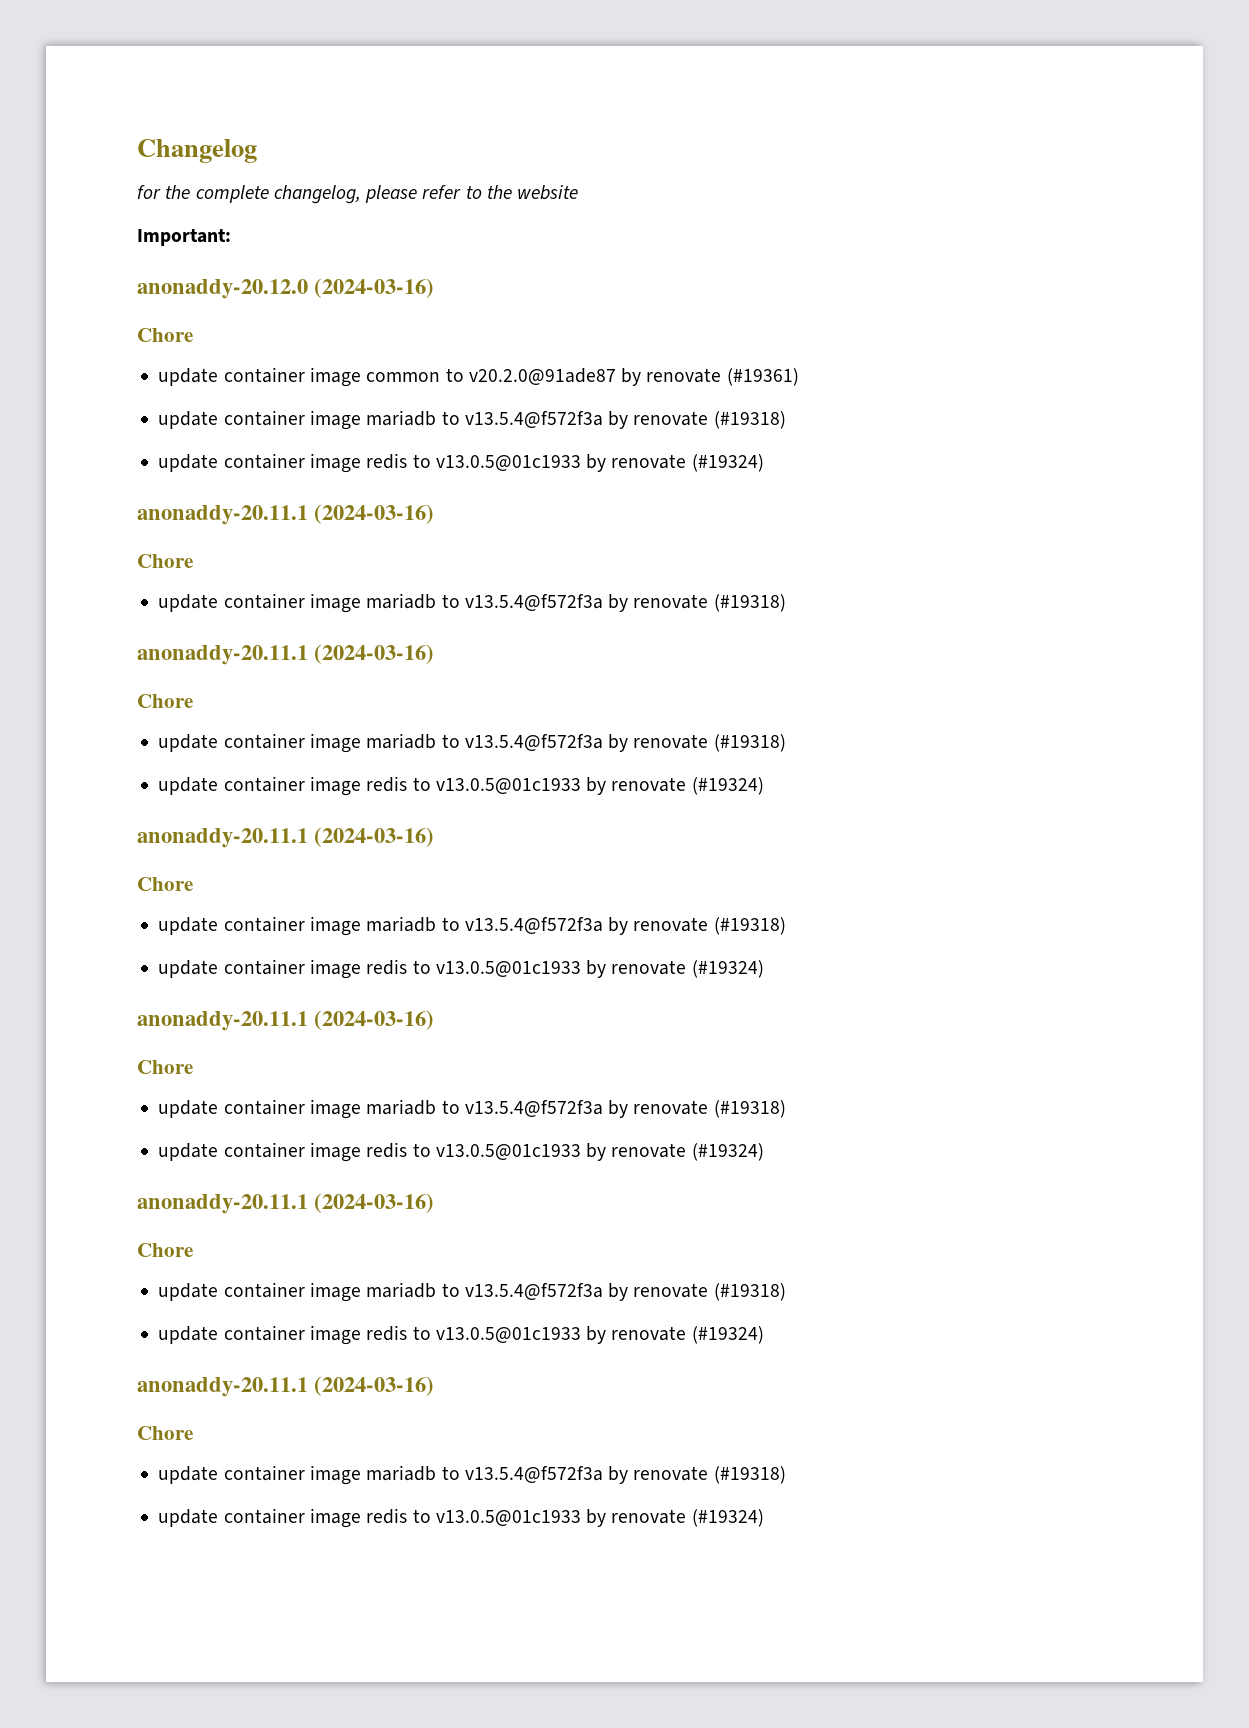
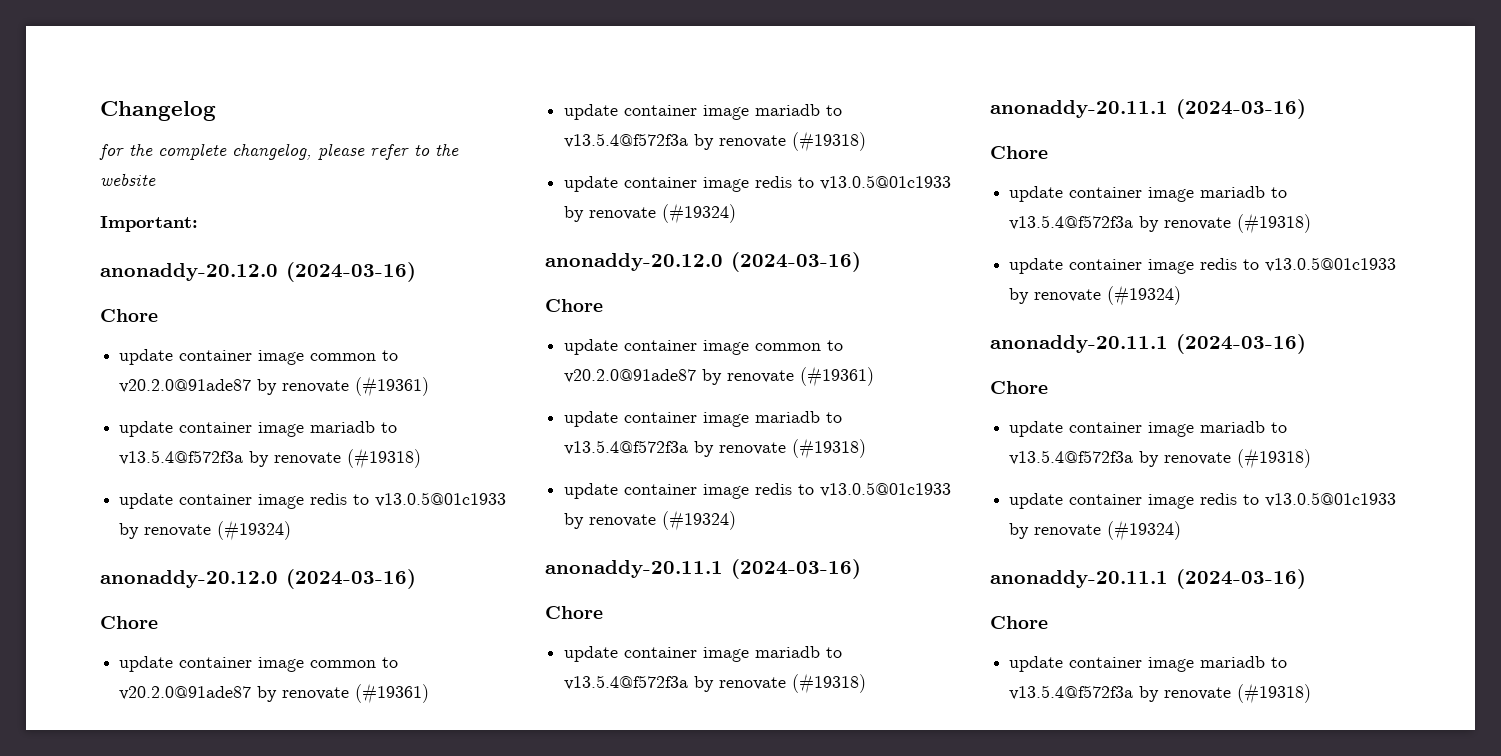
(764, 463) none -> [100,569,416,589] [100,616,158,629] [119,656,399,672] [119,683,430,704] [564,104,843,120] [564,131,867,152] [564,175,952,192] [564,203,737,224] [545,252,861,272] [545,299,603,312] [564,339,844,355] [564,366,875,387] [564,411,843,427] [564,438,867,459] [564,482,952,499] [564,510,737,531] // anonaddy-20.12.0 (2024-03-16) // Chore // update container image common to v20.2.0@91ade87 by renovate (#19361) // update container image mariadb to v13.5.4@f572f3a by renovate (#19318) // update container image redis to v13.0.5@01c1933 by renovate (#19324) // anonaddy-20.12.0 (2024-03-16) // Chore // update container image common to v20.2.0@91ade87 by renovate (#19361) // update container image mariadb to v13.5.4@f572f3a by renovate (#19318) // update container image redis to v13.0.5@01c1933 by renovate (#19324)
[158,1142,764,1162] [137,1193,435,1214] [137,1243,193,1257] [158,1282,786,1302] [158,1325,764,1345] [137,1376,435,1397] [137,1426,193,1440] [158,1465,786,1485] [158,1508,764,1528] // update container image redis to v13.0.5@01c1933 by renovate (#19324) // anonaddy-20.11.1 (2024-03-16) // Chore // update container image mariadb to v13.5.4@f572f3a by renovate (#19318) // update container image redis to v13.0.5@01c1933 by renovate (#19324) // anonaddy-20.11.1 (2024-03-16) // Chore // update container image mariadb to v13.5.4@f572f3a by renovate (#19318) // update container image redis to v13.0.5@01c1933 by renovate (#19324) -> (1312, 693) none

